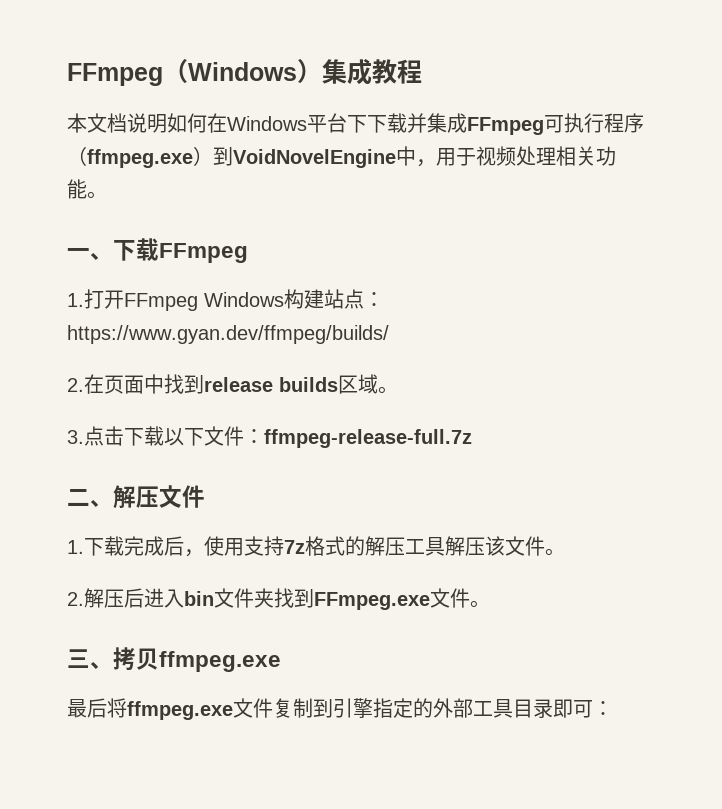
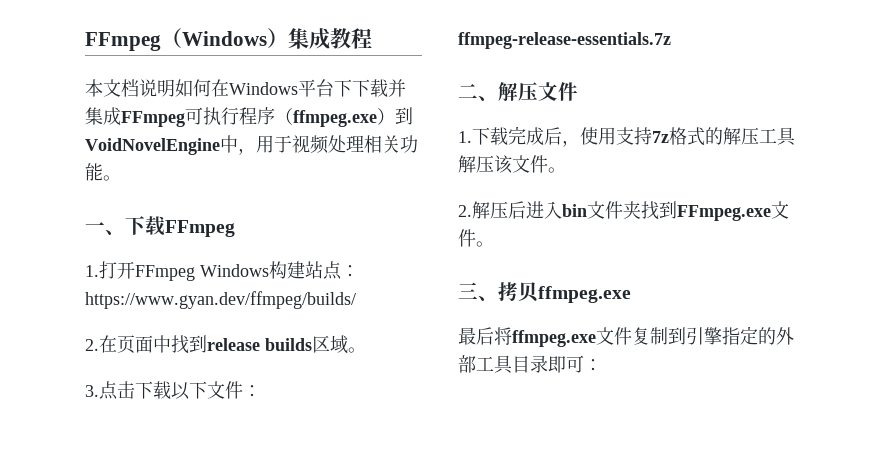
[264,429,472,448] ffmpeg-release-full.7z -> [458,32,671,49] ffmpeg-release-essentials.7z

